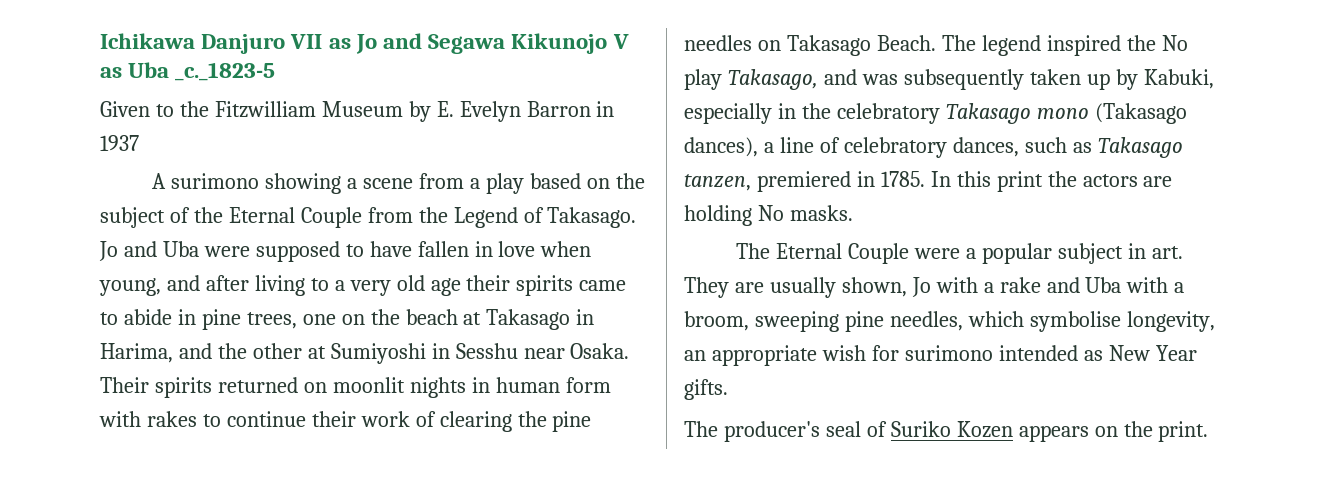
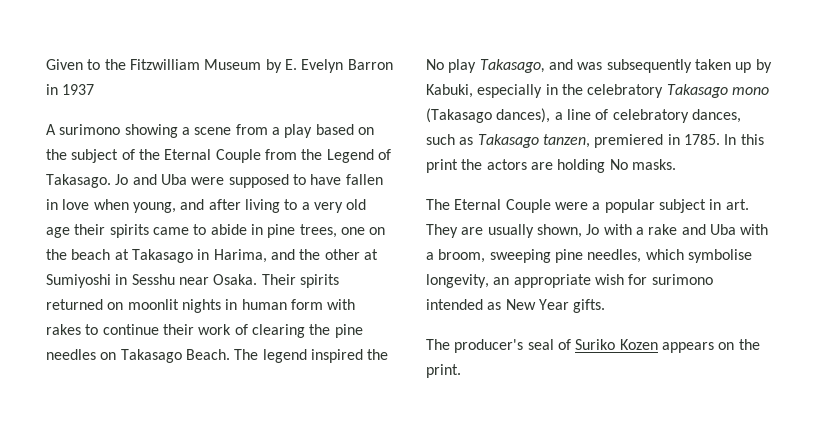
[100,33,629,54] [100,62,276,81] Ichikawa Danjuro VII as Jo and Segawa Kikunojo V as Uba _c._1823-5 // -> (46, 64) none

